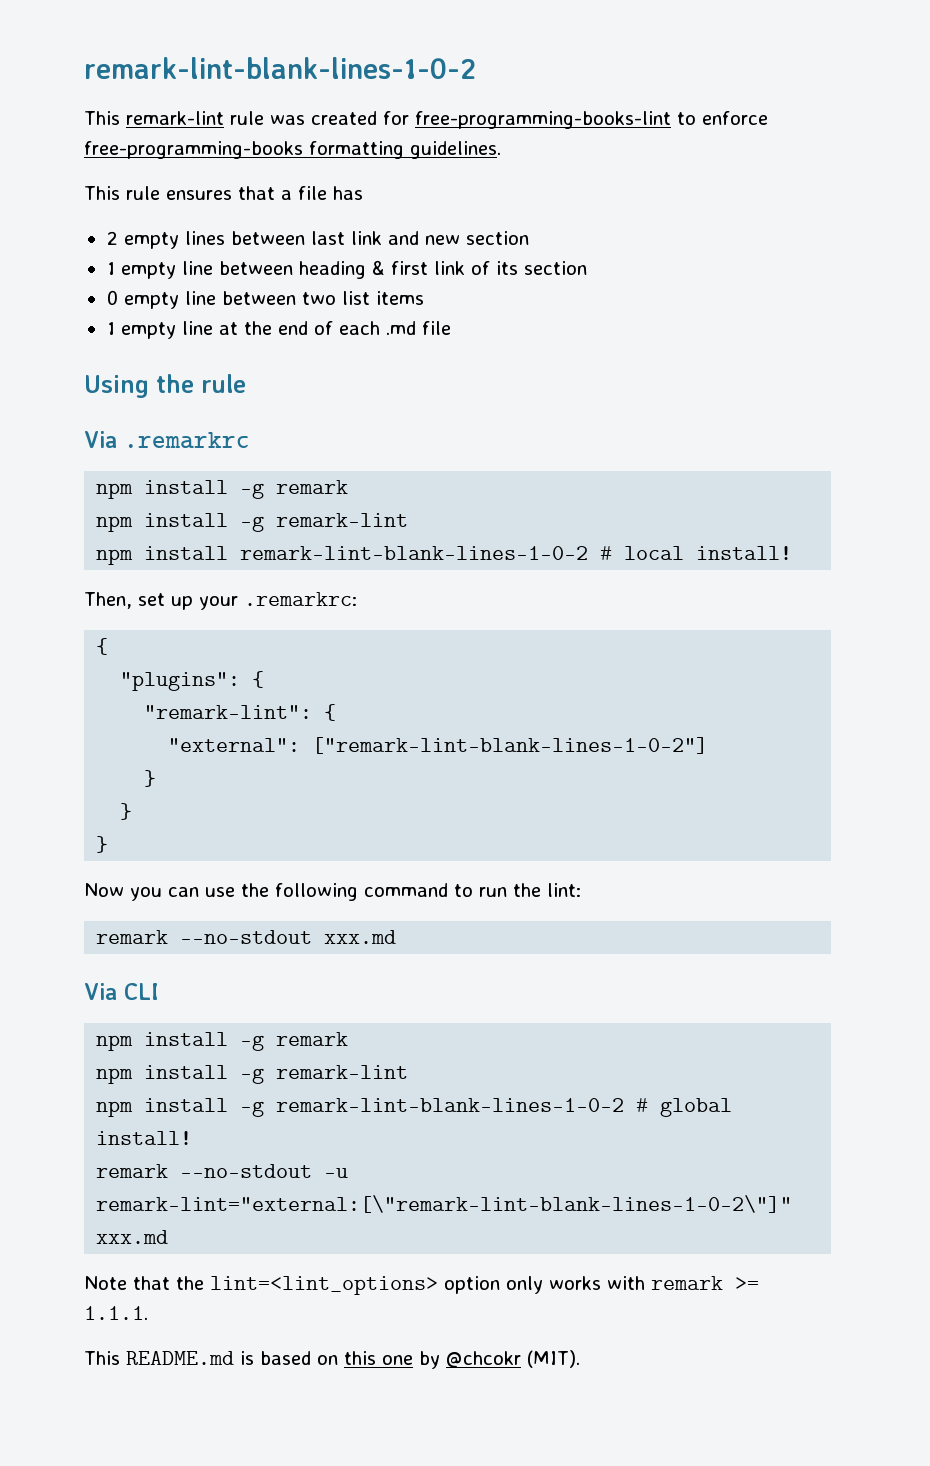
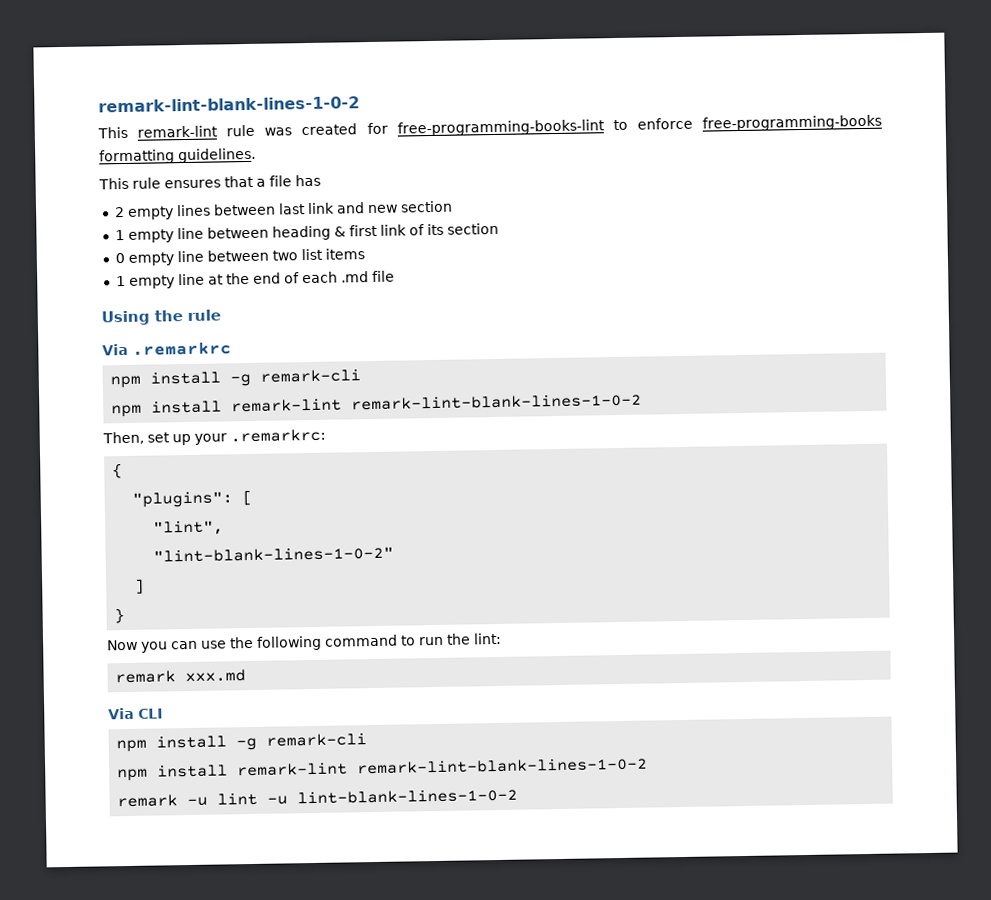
[276,480,349,494] [96,513,409,532] [96,546,793,565] remark // npm install -g remark-lint // npm install remark-lint-blank-lines-1-0-2 # local install! -> [260,369,362,383] [111,393,643,418] remark-cli // npm install remark-lint remark-lint-blank-lines-1-0-2
[252,671,265,688] [144,704,337,721] [168,737,709,754] [144,770,157,787] [120,803,133,820] { // "remark-lint": { // "external": ["remark-lint-blank-lines-1-0-2"] // } // } -> [242,489,254,506] [153,520,225,536] [153,546,395,563] [134,578,146,594] [ // "lint", // "lint-blank-lines-1-0-2" // ]
[180,930,313,944] --no-stdout -> (177, 677) none
[276,1032,349,1046] [96,1065,409,1084] [96,1098,733,1117] [96,1131,193,1145] [96,1164,349,1178] [96,1195,793,1213] [96,1230,169,1244] [84,1276,759,1295] [84,1306,148,1320] [84,1350,580,1369] remark // npm install -g remark-lint // npm install -g remark-lint-blank-lines-1-0-2 # global install! // remark --no-stdout -u remark-lint="external:[\"remark-lint-blank-lines-1-0-2\"]" xxx.md // Note that the lint=<lint_options> option only works with remark >= 1.1.1. // This README.md is based on this one by @chcokr (MIT). -> [266,733,368,747] [117,757,649,782] [117,788,519,808] remark-cli // npm install remark-lint remark-lint-blank-lines-1-0-2 // remark -u lint -u lint-blank-lines-1-0-2

